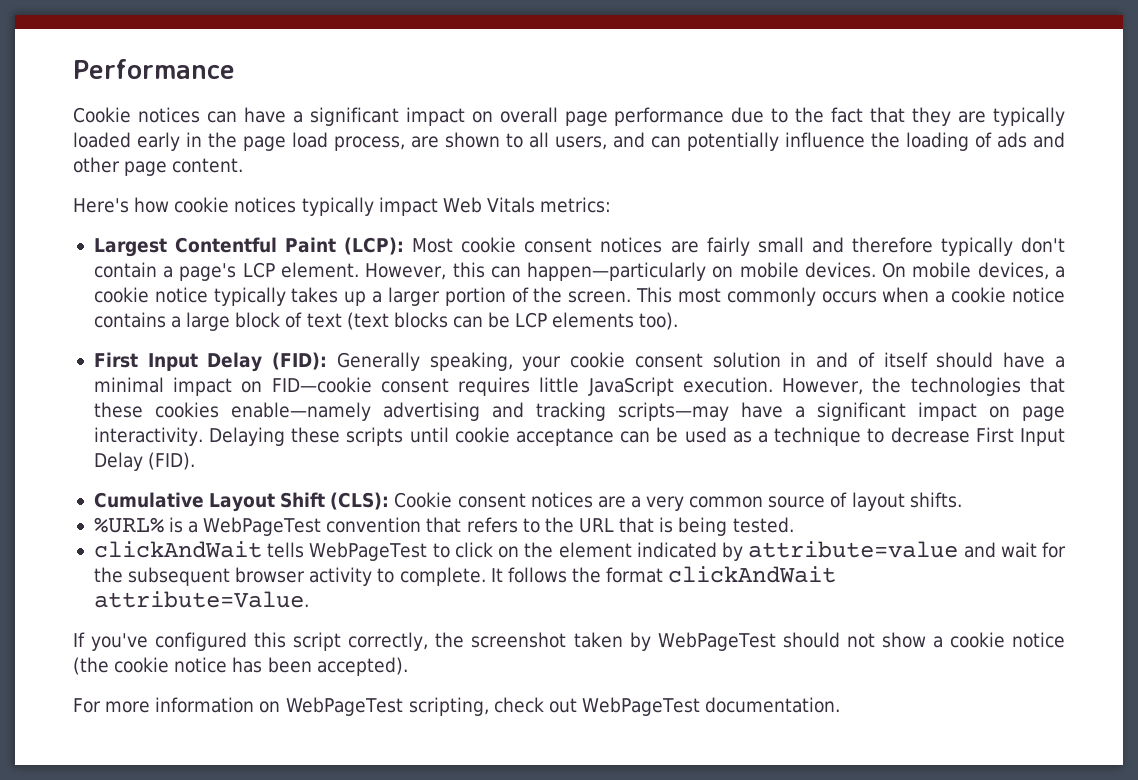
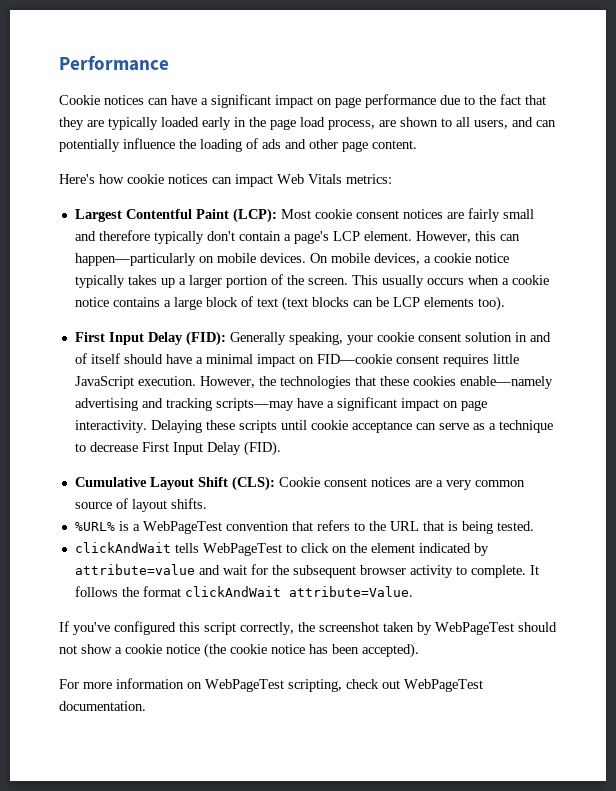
[499,107,558,123] overall -> (332, 101) none
[301,197,374,216] typically -> [212,177,232,184] can
[677,287,816,306] most commonly -> [381,275,424,288] usually
[656,427,727,443] be used -> [438,423,469,430] serve

